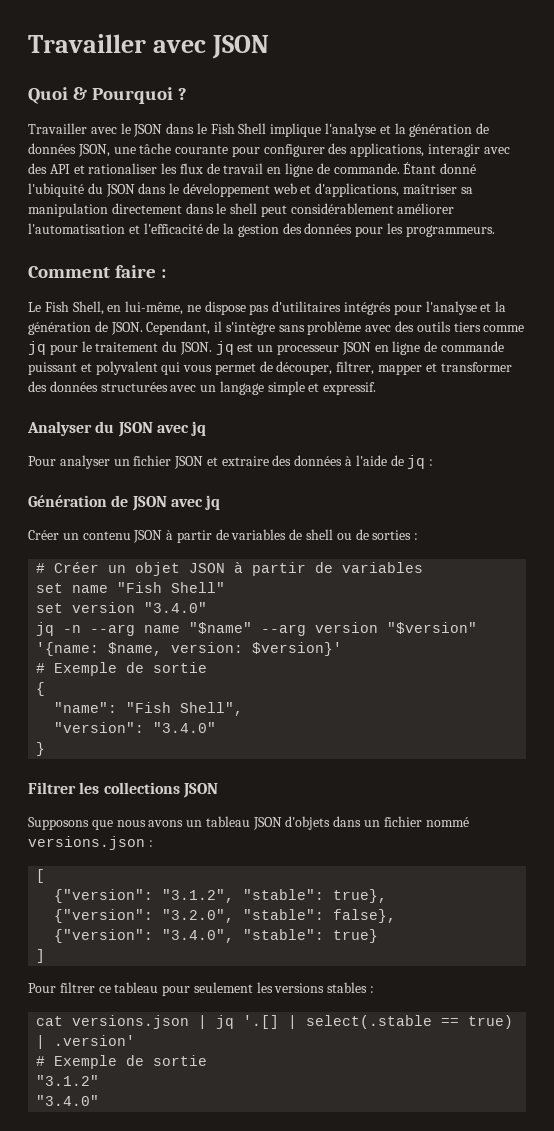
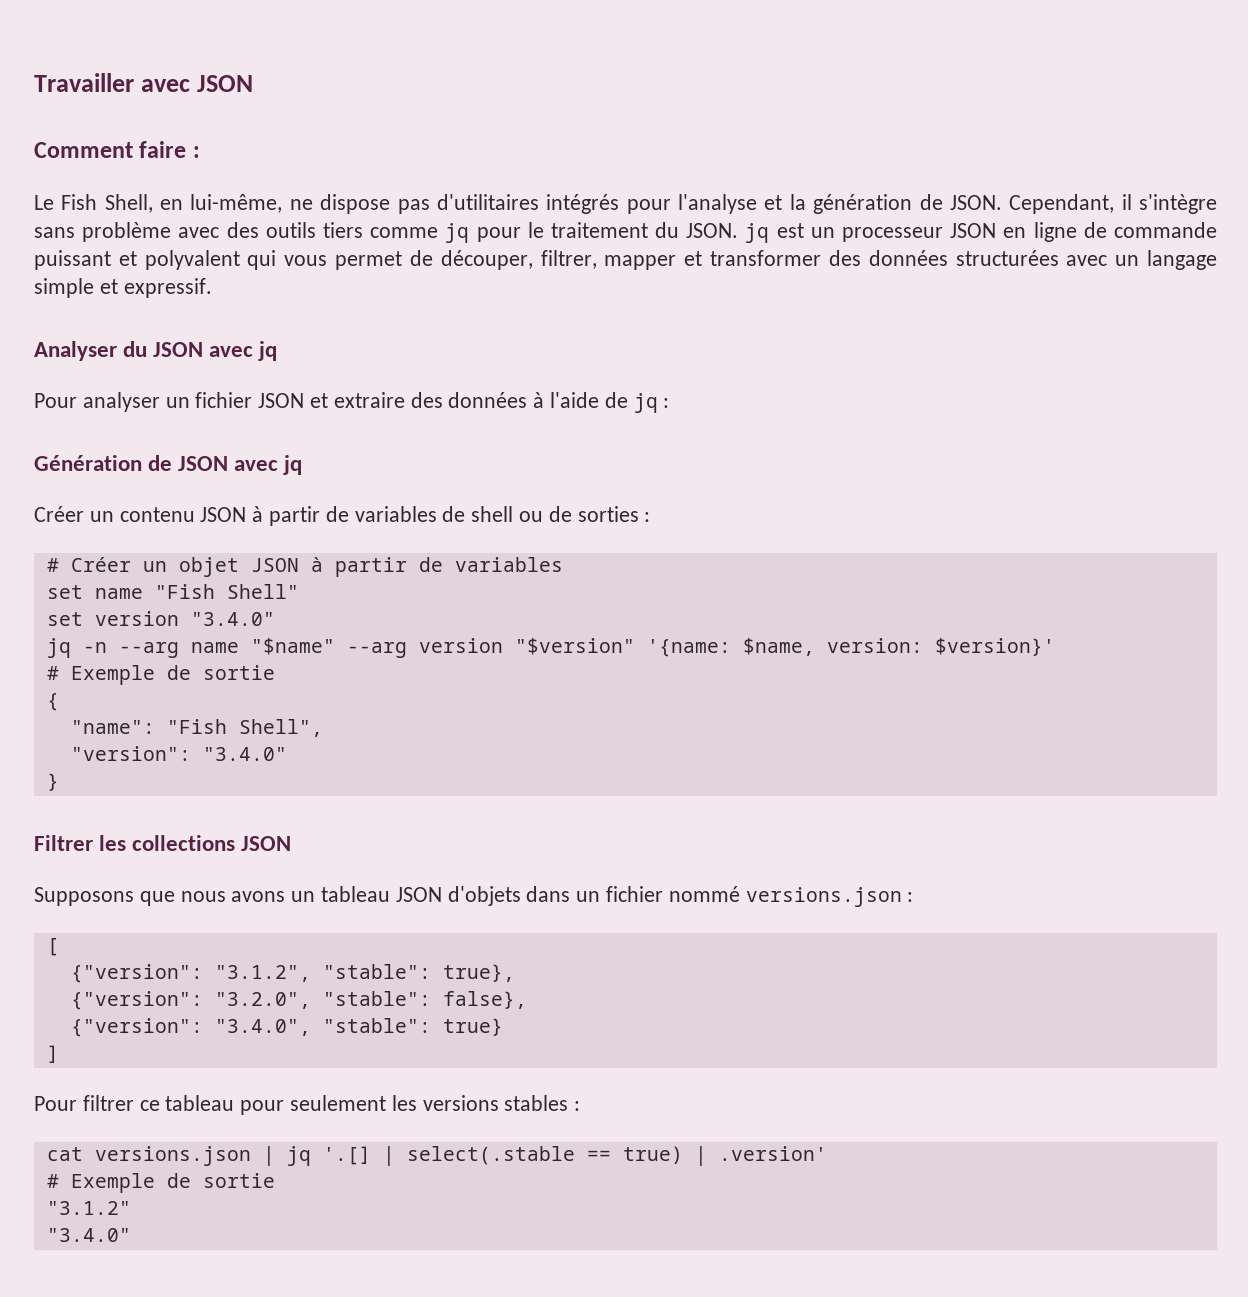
[28,87,188,104] [28,123,490,137] [28,143,510,157] [28,162,477,177] [28,183,473,197] [28,203,455,217] [28,223,495,237] // Quoi & Pourquoi ? // Travailler avec le JSON dans le Fish Shell implique l'analyse et la génération de données JSON, une tâche courante pour configurer des applications, interagir avec des API et rationaliser les flux de travail en ligne de commande. Étant donné l'ubiquité du JSON dans le développement web et d'applications, maîtriser sa manipulation directement dans le shell peut considérablement améliorer l'automatisation et l'efficacité de la gestion des données pour les programmeurs. -> (254, 83) none

